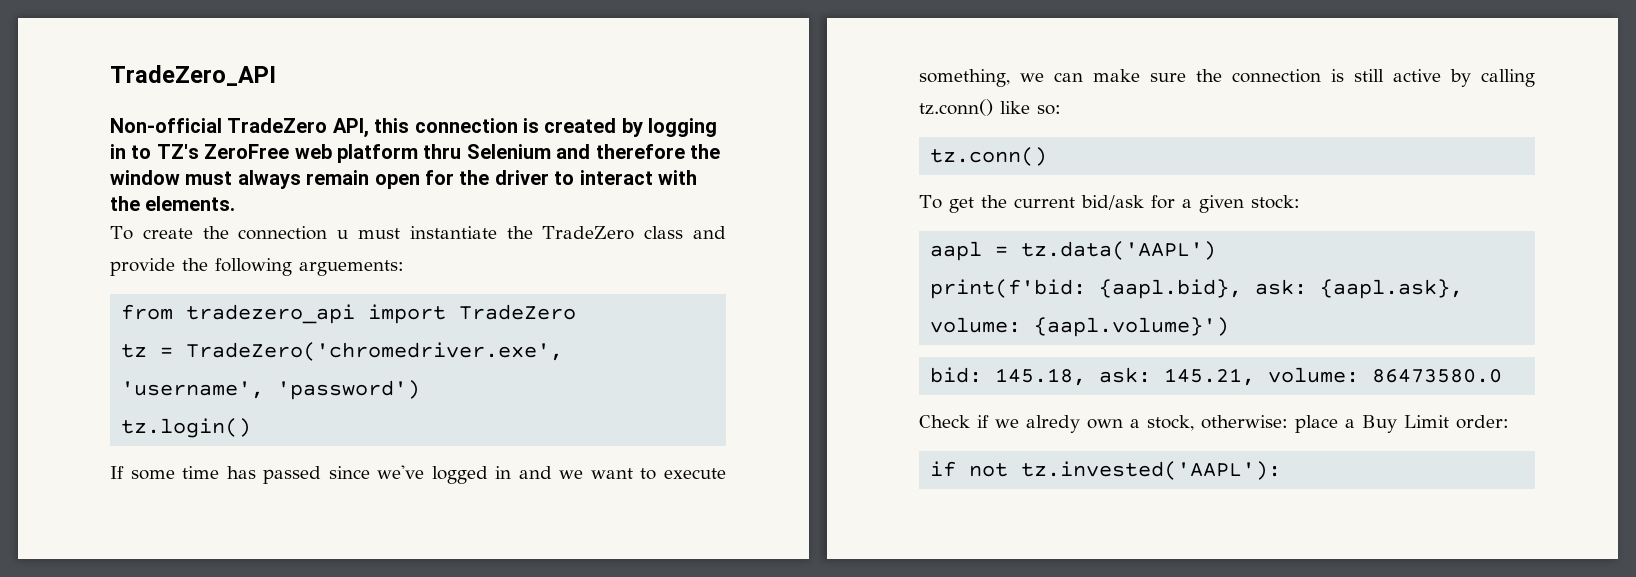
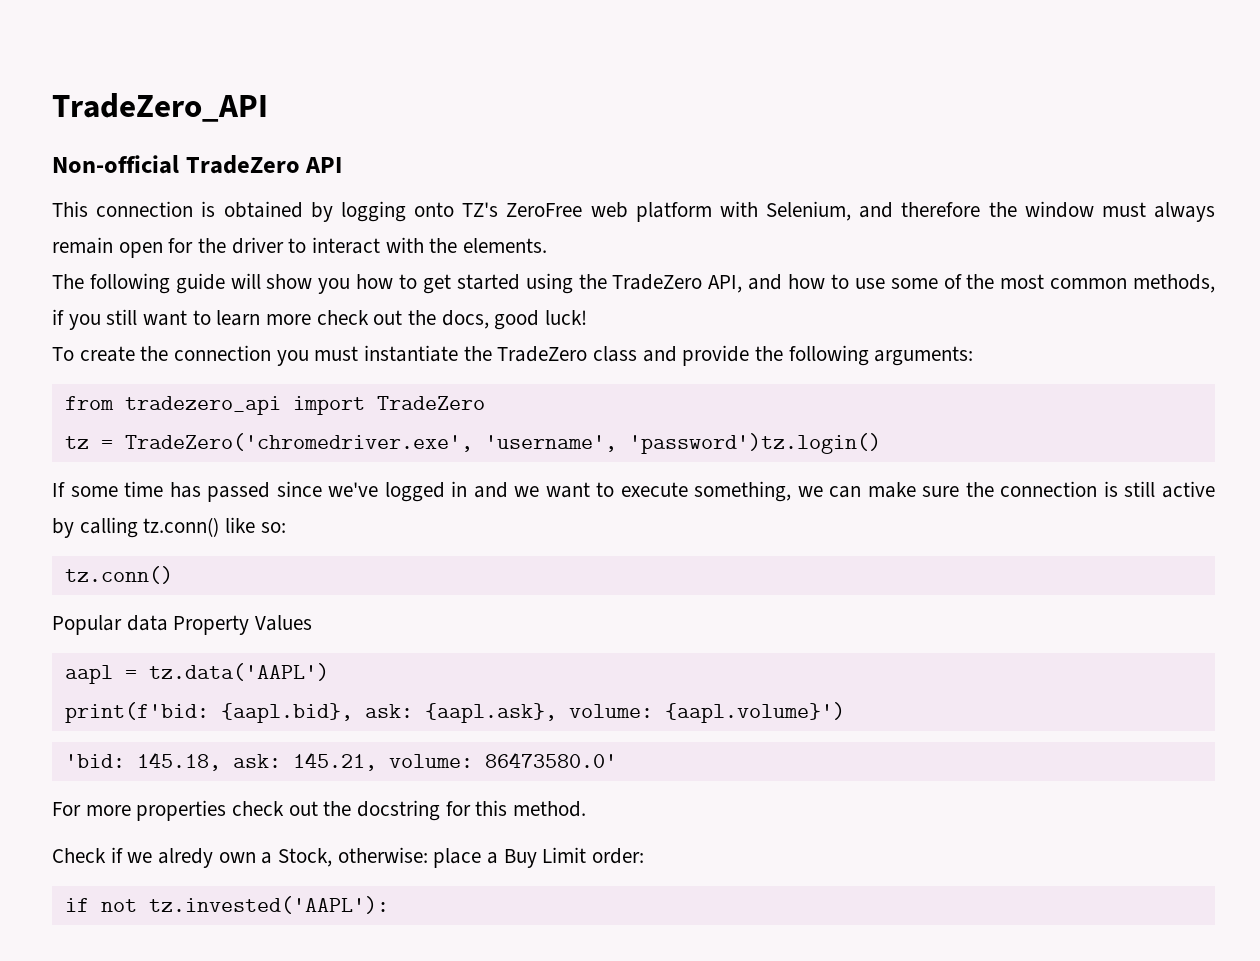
[332,118,617,138] API, this connection is created -> [305,157,343,173] [52,201,303,218] API // This connection is obtained
[110,144,152,159] in to -> [414,202,455,217] onto
[423,144,551,159] thru Selenium -> [719,201,851,221] with Selenium,
(236, 203) none -> [52,273,1215,294] [52,309,588,330] // The following guide will show you how to get started using the TradeZero API, and how to use some of the most common methods, if you still want to learn more check out the docs, good luck!
[337,230,349,239] u -> [276,350,309,366] you
[299,260,404,276] arguements: -> [874,346,974,366] arguments:
[277,380,421,400] [121,418,252,438] 'password') // tz.login() -> [628,433,881,454] 'password')tz.login()
[919,195,1300,213] To get the current bid/ask for a given stock: -> [52,615,313,635] Popular data Property Values
[930,367,983,383] bid: -> [64,754,125,768] 'bid:
[1372,369,1503,383] 86473580.0 -> [484,752,617,768] [52,800,587,821] 86473580.0' // For more properties check out the docstring for this method.
[1147,415,1194,431] stock, -> [278,848,333,867] Stock,

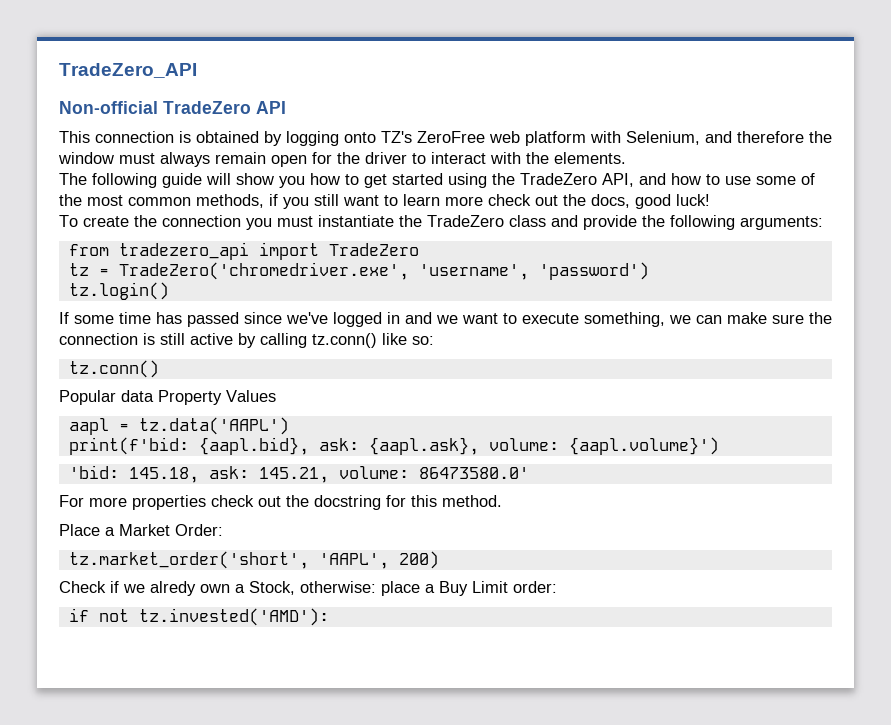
[628,433,881,454] 'password')tz.login() -> [538,262,649,280] [68,282,169,300] 'password') // tz.login()
(587, 809) none -> [59,524,223,536] [68,551,439,569] // Place a Market Order: // tz.market_order('short', 'AAPL', 200)
[148,896,389,914] tz.invested('AAPL'): -> [138,608,329,626] tz.invested('AMD'):

